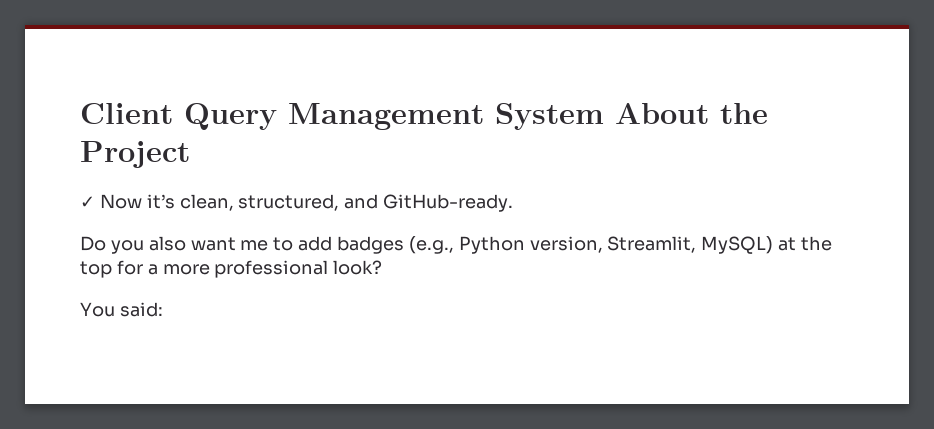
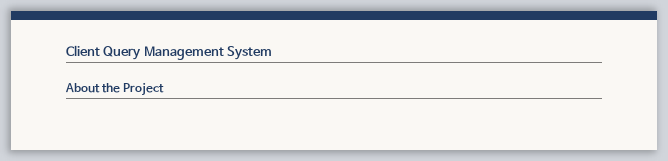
(604, 116) none -> (273, 53) //
[80,194,514,212] [80,236,833,254] [80,260,383,278] [80,302,163,317] // ✓ Now it’s clean, structured, and GitHub-ready. // Do you also want me to add badges (e.g., Python version, Streamlit, MySQL) at the top for a more professional look? // You said: -> (165, 89) none

